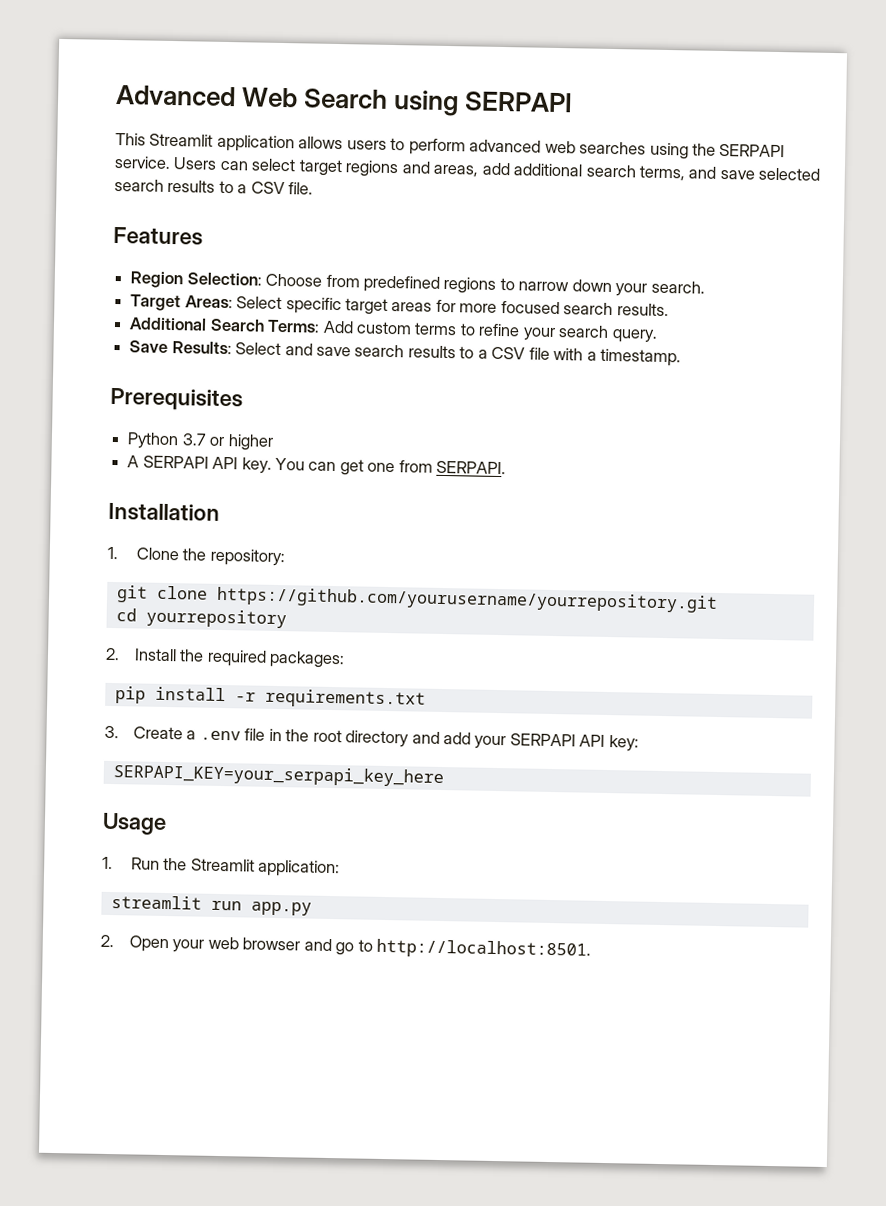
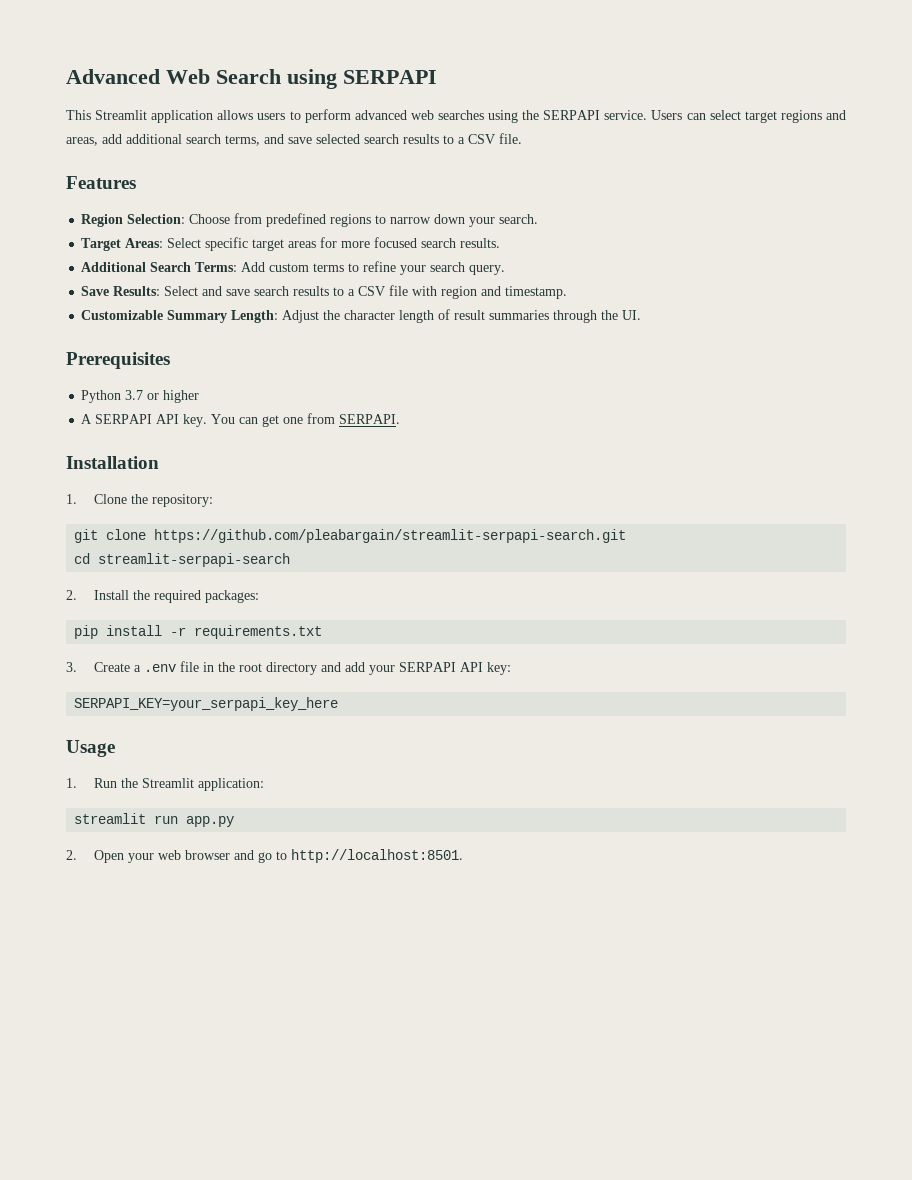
[586,351,597,361] a -> [441,286,502,299] region and
(682, 357) none -> [81,309,642,323] // Customizable Summary Length: Adjust the character length of result summaries through the UI.
[215,586,718,613] https://github.com/yourusername/yourrepository.git -> [154,529,627,543] https://github.com/pleabargain/streamlit-serpapi-search.git
[145,608,287,629] yourrepository -> [98,553,291,567] streamlit-serpapi-search

